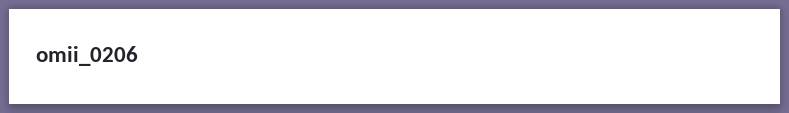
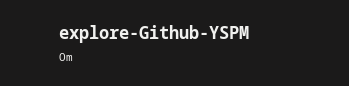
[36,46,138,66] omii_0206 -> [59,25,249,43] [59,53,73,61] explore-Github-YSPM // Om

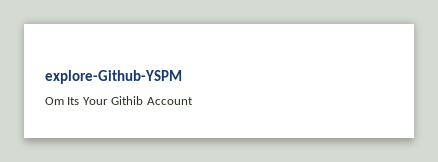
(73, 57) none -> [67,96,193,105] Its Your Githib Account

